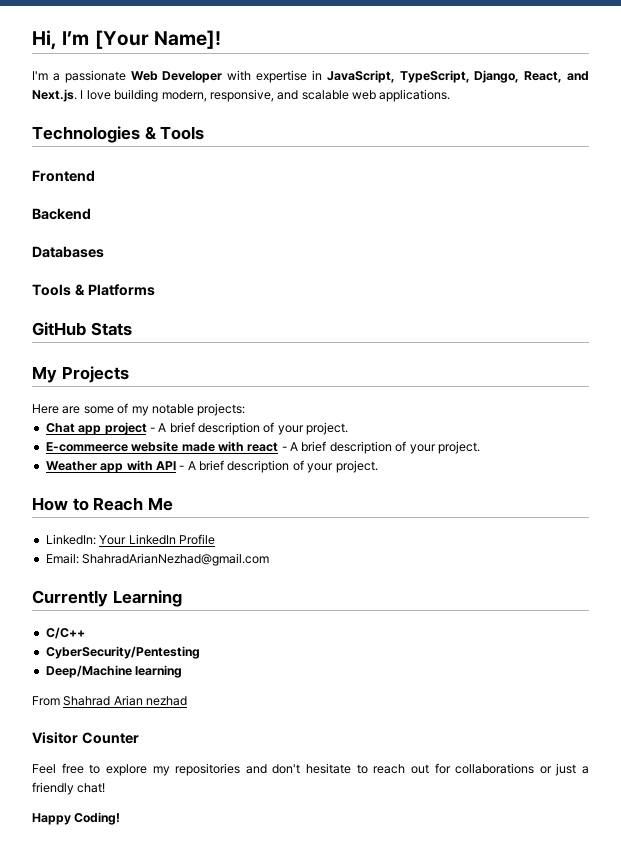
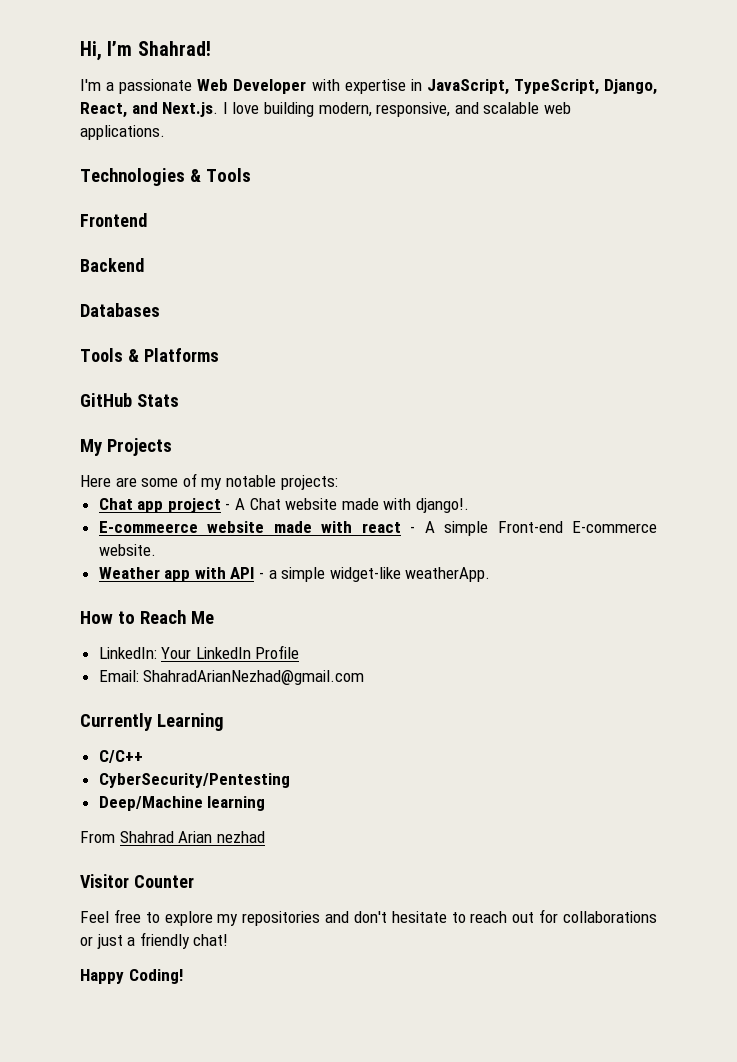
[94,30,221,49] [Your Name]! -> [137,41,211,56] Shahrad!
[169,422,349,435] brief description of your project. -> [249,498,470,513] Chat website made with django!.
[301,441,480,454] brief description of your project. -> [444,521,657,536] [98,544,156,556] simple Front-end E-commerce website.
[187,460,378,473] A brief description of your project. -> [268,567,491,582] a simple widget-like weatherApp.

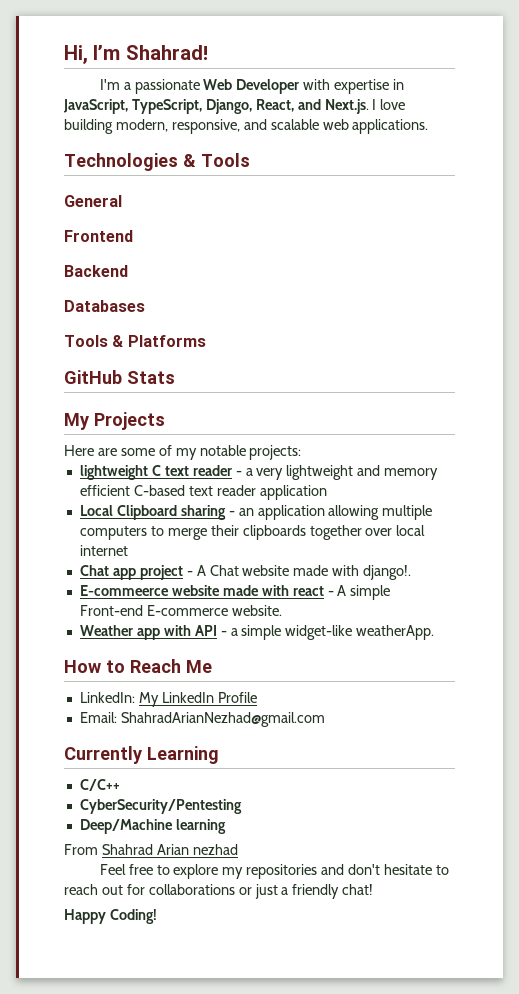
(251, 175) none -> [64,195,122,207] // General
(338, 482) none -> [79,465,439,480] [79,485,327,500] [79,505,433,520] [79,525,426,540] [79,545,128,556] // lightweight C text reader - a very lightweight and memory efficient C-based text reader application // Local Clipboard sharing - an application allowing multiple computers to merge their clipboards together over local internet
[161,647,192,659] Your -> [138,692,159,707] My
[80,874,194,888] // Visitor Counter -> (238, 849) none

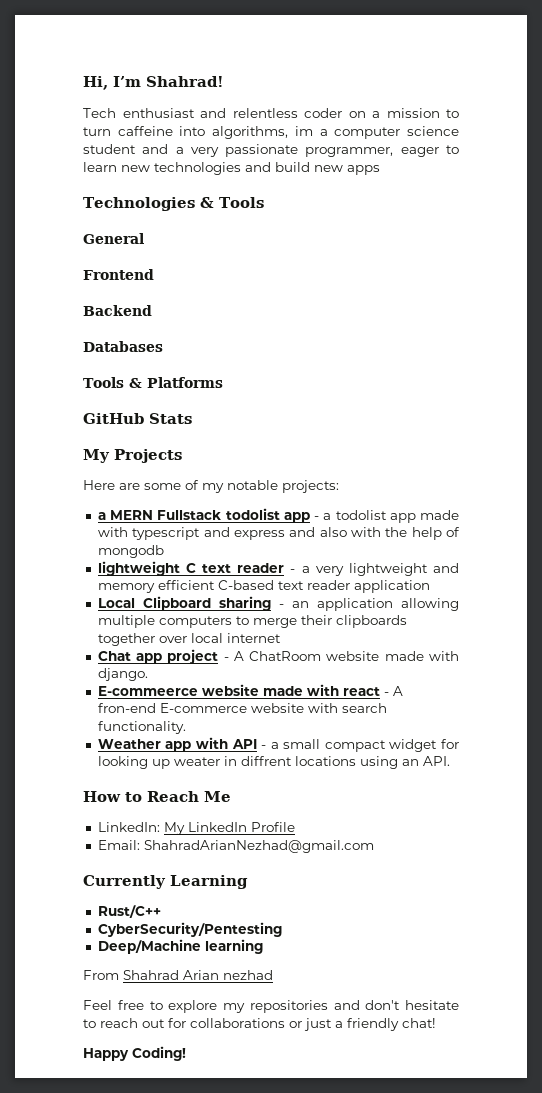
[99,79,405,94] [63,99,406,114] [64,119,429,134] I'm a passionate Web Developer with expertise in JavaScript, TypeScript, Django, React, and Next.js. I love building modern, responsive, and scalable web applications. -> [83,108,459,118] [83,126,460,139] [83,144,459,157] [83,162,380,175] Tech enthusiast and relentless coder on a mission to turn caffeine into algorithms, im a computer science student and a very passionate programmer, eager to learn new technologies and build new apps
(302, 452) none -> [97,508,459,523] [97,527,461,540] [97,545,164,558] // a MERN Fullstack todolist app - a todolist app made with typescript and express and also with the help of mongodb
[209,565,412,580] Chat website made with django!. -> [249,651,460,661] [97,668,148,681] ChatRoom website made with django.
[350,585,391,600] [79,605,282,616] simple Front-end E-commerce website. -> [97,703,387,713] [97,721,186,734] fron-end E-commerce website with search functionality.
[241,625,435,640] simple widget-like weatherApp. -> [283,739,459,752] [97,756,450,769] small compact widget for looking up weater in diffrent locations using an API.
[79,779,120,791] C/C++ -> [97,905,161,918] Rust/C++

